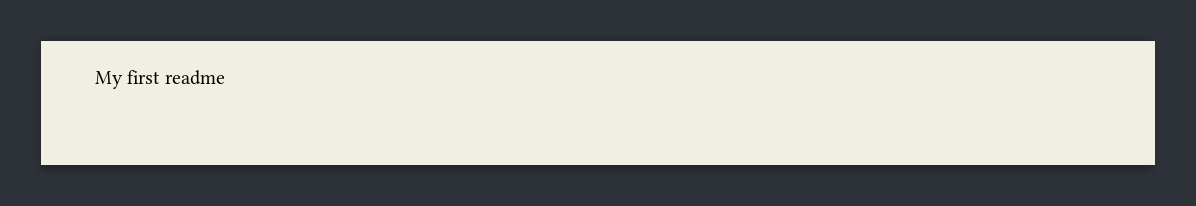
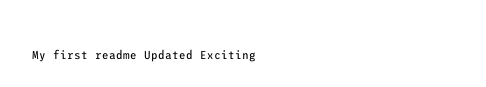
(225, 77) none -> [144,49,256,62] Updated Exciting

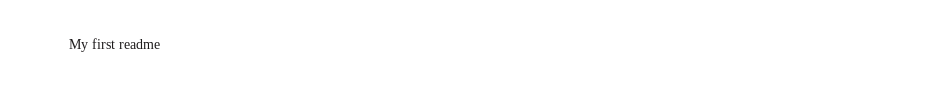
[144,49,256,62] Updated Exciting -> (160, 44) none

